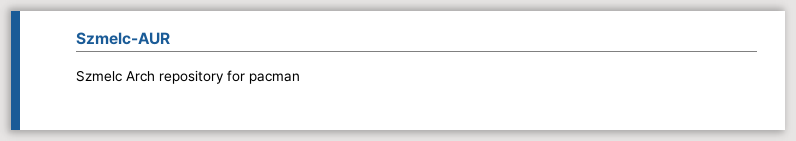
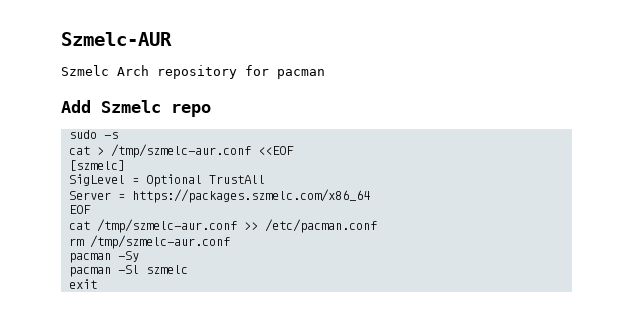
(300, 78) none -> [61,100,211,117] [68,130,118,139] [68,144,294,158] [68,160,125,171] [68,174,265,187] [68,189,370,203] [68,205,91,214] [68,219,377,233] [68,235,230,249] [68,251,139,263] [68,265,188,277] [68,279,97,289] // Add Szmelc repo // sudo -s // cat > /tmp/szmelc-aur.conf <<EOF // [szmelc] // SigLevel = Optional TrustAll // Server = https://packages.szmelc.com/x86_64 // EOF // cat /tmp/szmelc-aur.conf >> /etc/pacman.conf // rm /tmp/szmelc-aur.conf // pacman -Sy // pacman -Sl szmelc // exit

